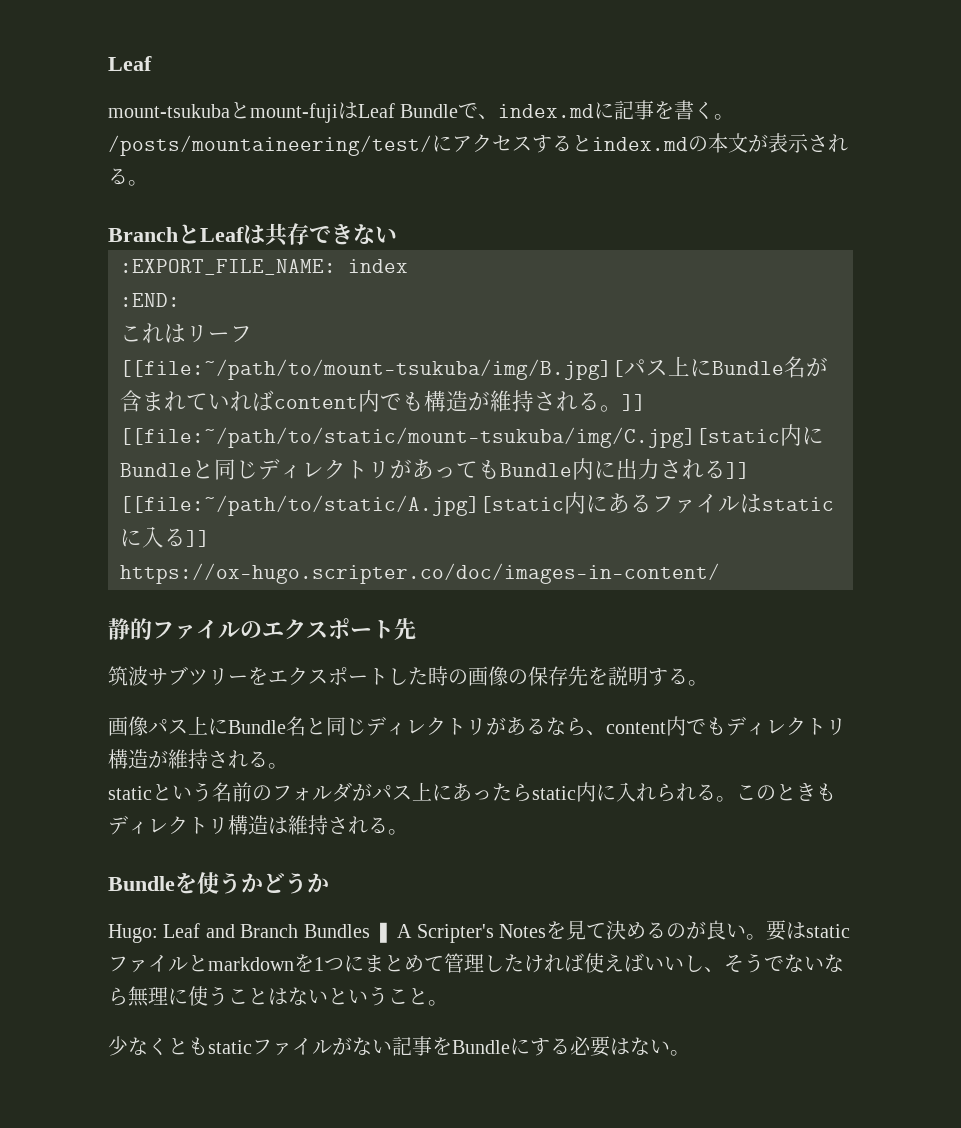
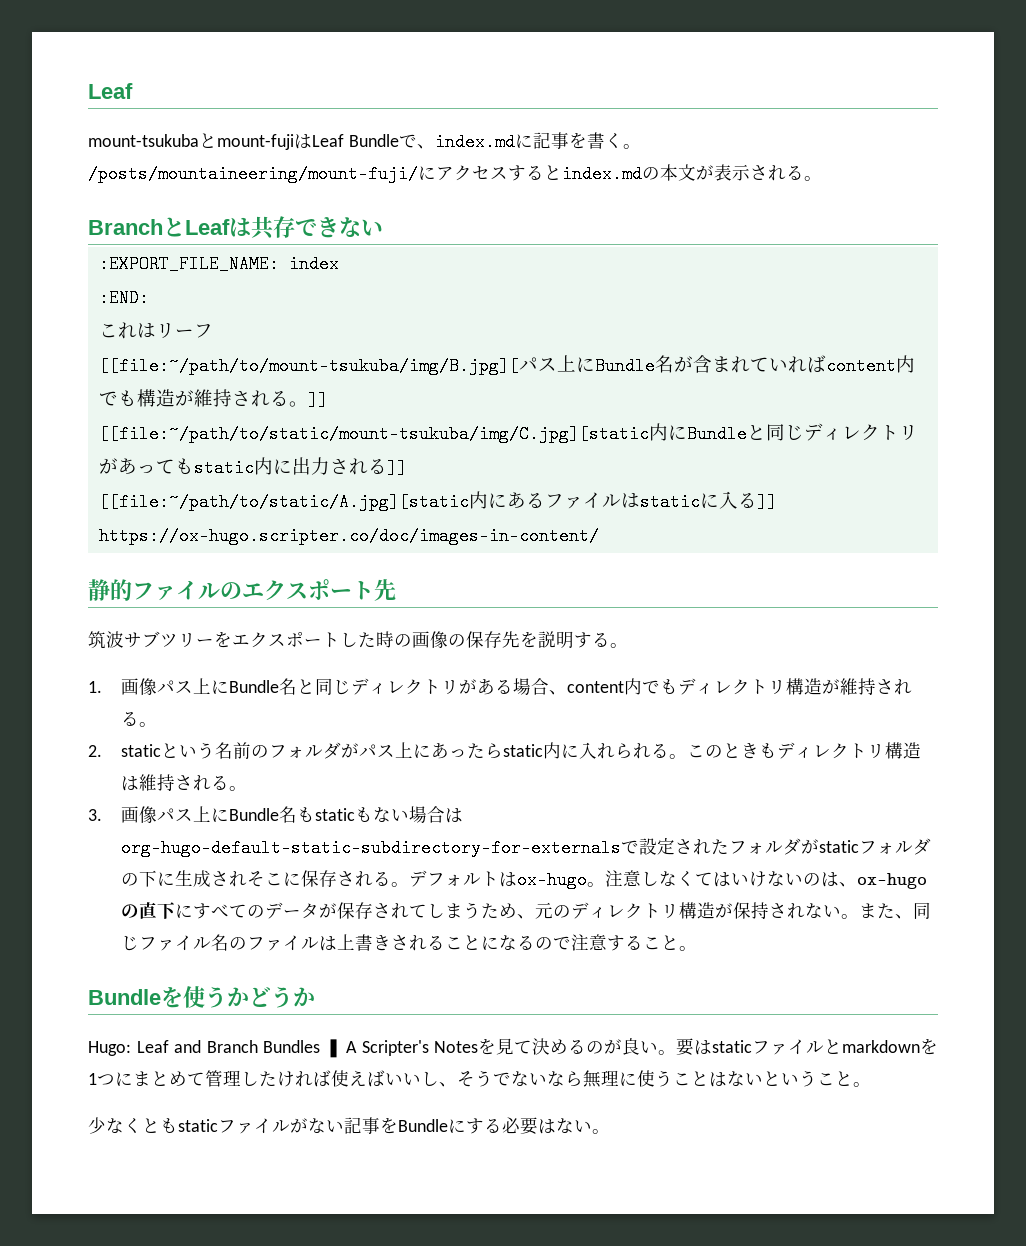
[108,135,432,156] /posts/mountaineering/test/ -> [88,165,418,183] /posts/mountaineering/mount-fuji/
[500,463,572,477] Bundle -> [193,459,254,477] static
(708, 683) none -> [88,681,102,693] 1.
[546,717,586,736] なら -> [512,678,549,695] 場合
(288, 766) none -> [88,745,102,757] 2.
(408, 832) none -> [88,806,463,824] [120,837,931,857] [120,870,927,889] [120,902,931,919] [120,934,697,951] // 3.画像パス上にBundle名もstaticもない場合はorg-hugo-default-static-subdirectory-for-externalsで設定されたフォルダがstaticフォルダの下に生成されそこに保存される。デフォルトはox-hugo。注意しなくてはいけないのは、ox-hugoの直下にすべてのデータが保存されてしまうため、元のディレクトリ構造が保持されない。また、同じファイル名のファイルは上書きされることになるので注意すること。

